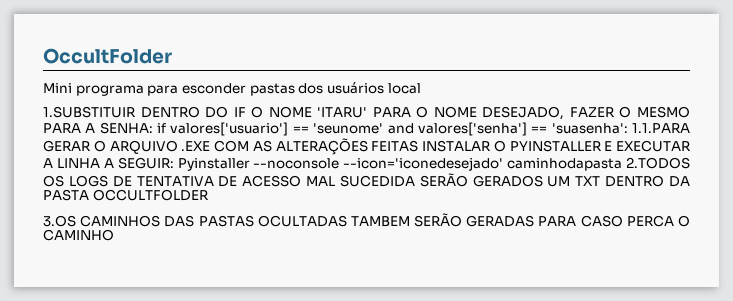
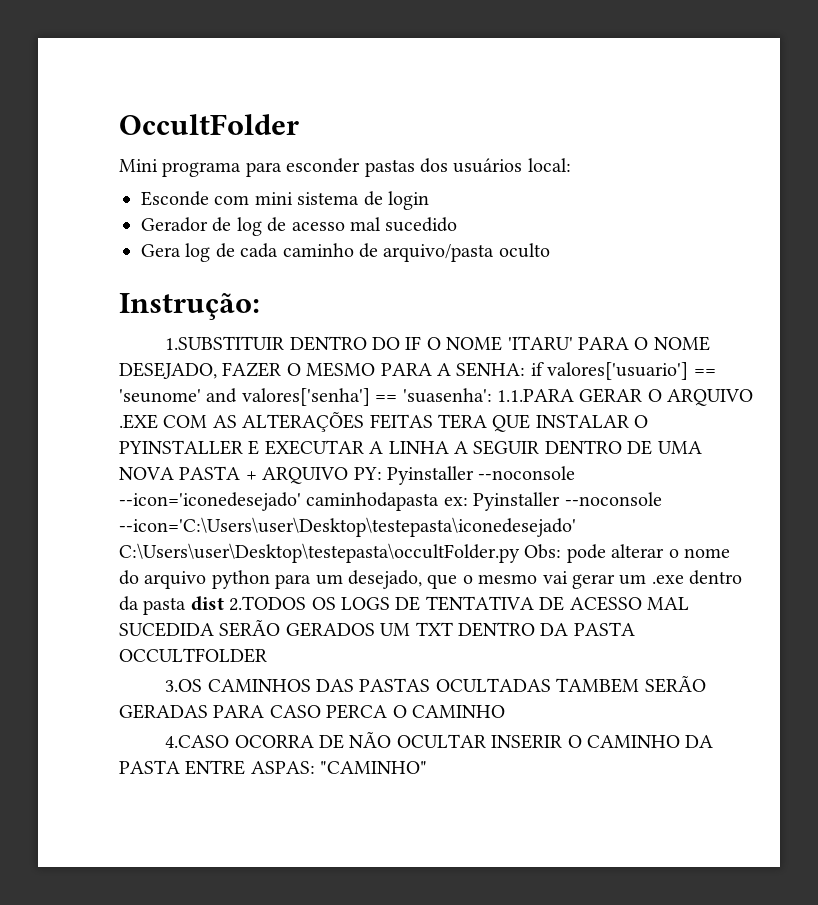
[387,83,421,94] local -> [527,158,571,172] [141,191,429,210] [141,217,458,236] [141,243,550,262] [119,293,260,320] local: // Esconde com mini sistema de login // Gerador de log de acesso mal sucedido // Gera log de cada caminho de arquivo/pasta oculto // Instrução:
(419, 146) none -> [438,414,531,432] TERA QUE
[117,157,623,171] SEGUIR: Pyinstaller --noconsole --icon='iconedesejado' caminhodapasta -> [473,440,702,455] [119,466,576,485] [119,492,662,511] [119,517,576,537] [119,543,730,563] [119,570,743,589] [119,596,224,615] SEGUIR DENTRO DE UMA NOVA PASTA + ARQUIVO PY: Pyinstaller --noconsole --icon='iconedesejado' caminhodapasta ex: Pyinstaller --noconsole --icon='C:\Users\user\Desktop\testepasta\iconedesejado' C:\Users\user\Desktop\testepasta\occultFolder.py Obs: pode alterar o nome do arquivo python para um desejado, que o mesmo vai gerar um .exe dentro da pasta dist
(114, 235) none -> [165,731,714,749] [119,760,428,775] // 4.CASO OCORRA DE NÃO OCULTAR INSERIR O CAMINHO DA PASTA ENTRE ASPAS: "CAMINHO"

